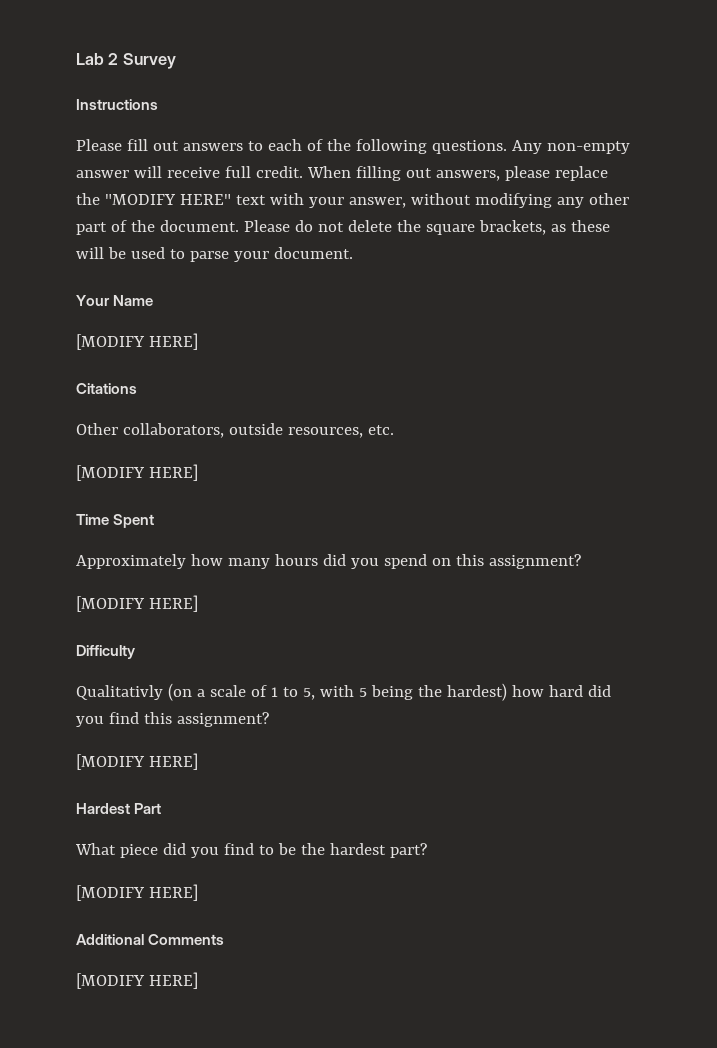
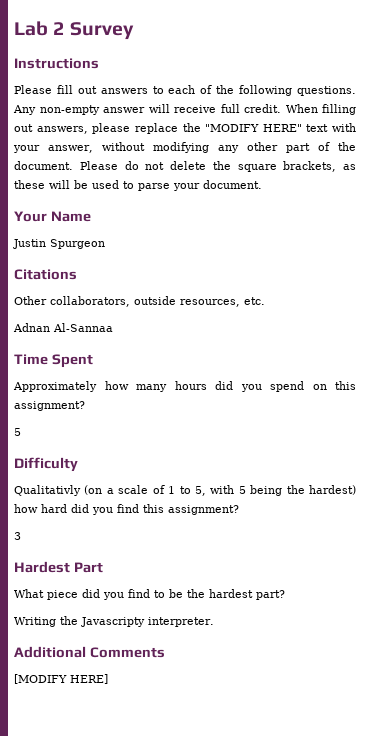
[76,333,198,350] [MODIFY HERE] -> [13,239,105,249] Justin Spurgeon
[76,464,198,481] [MODIFY HERE] -> [13,323,113,332] Adnan Al-Sannaa
[76,595,198,612] [MODIFY HERE] -> [14,428,21,436] 5
[76,753,198,770] [MODIFY HERE] -> [14,532,21,540] 3
[76,884,198,901] [MODIFY HERE] -> [14,616,214,627] Writing the Javascripty interpreter.

